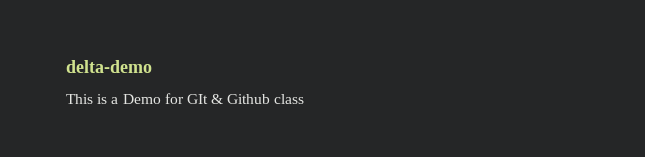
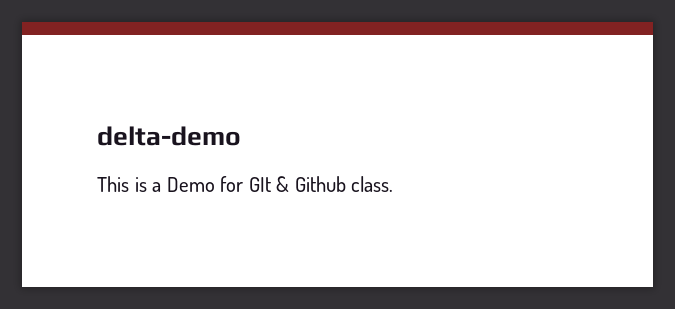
[274,94,305,104] class -> [351,176,394,192] class.

